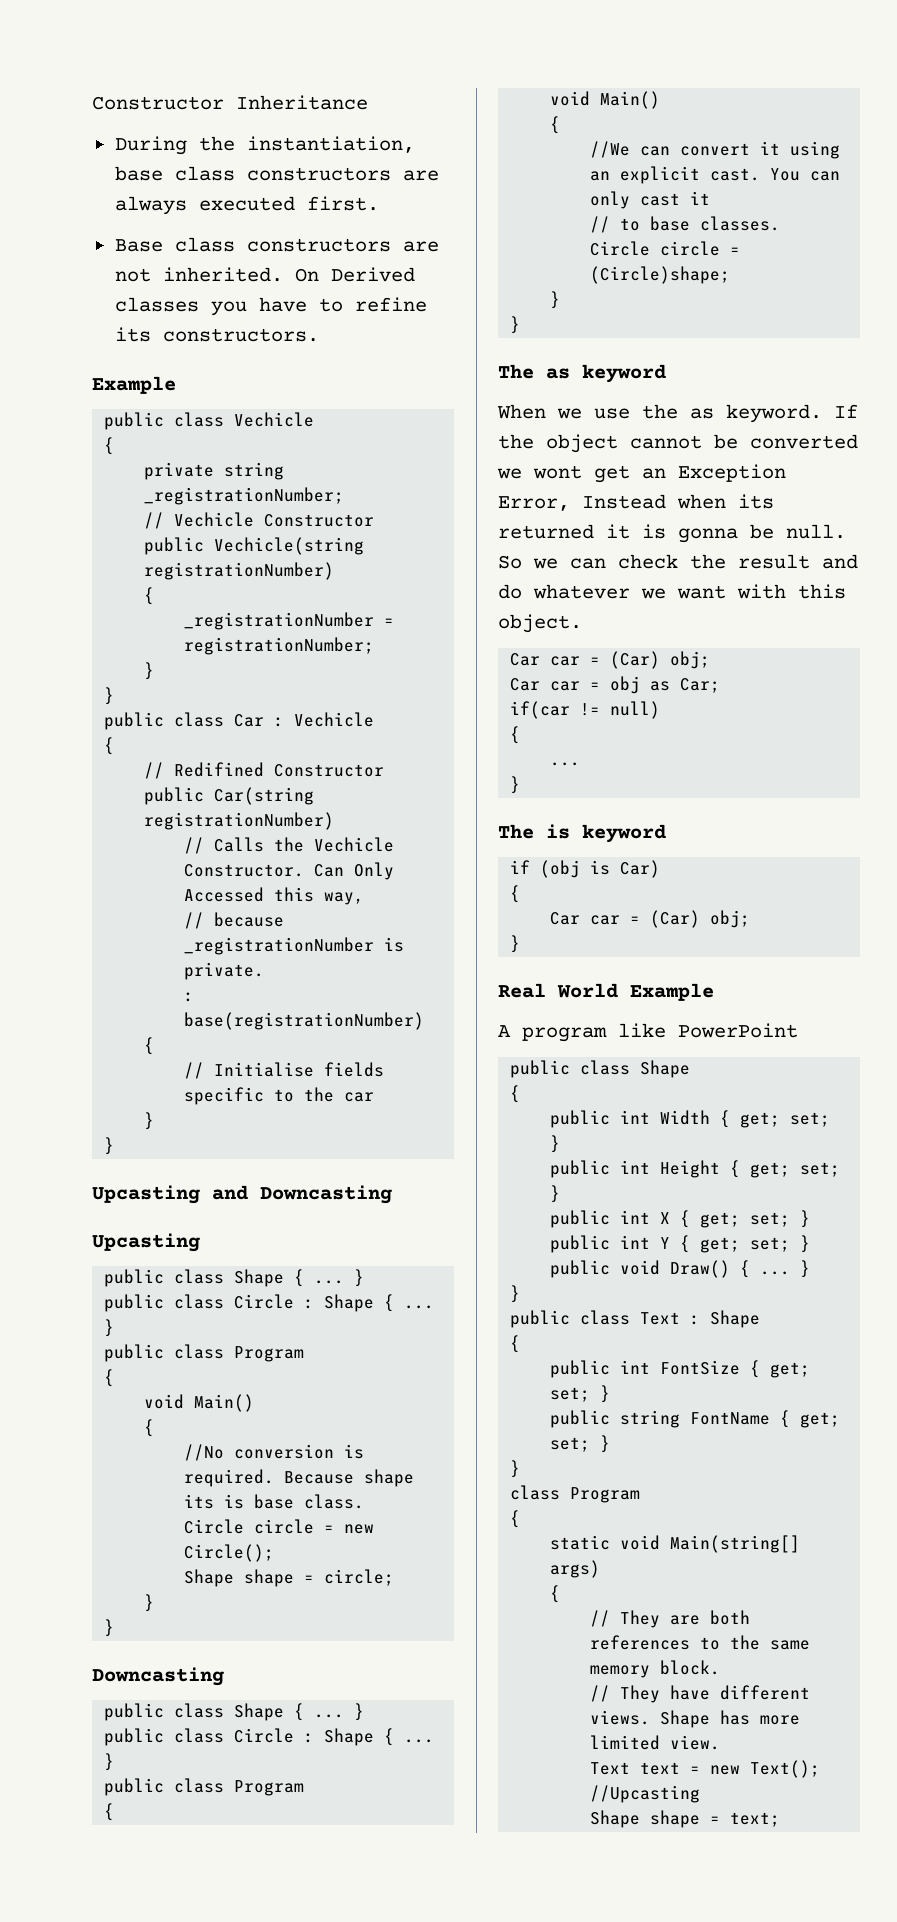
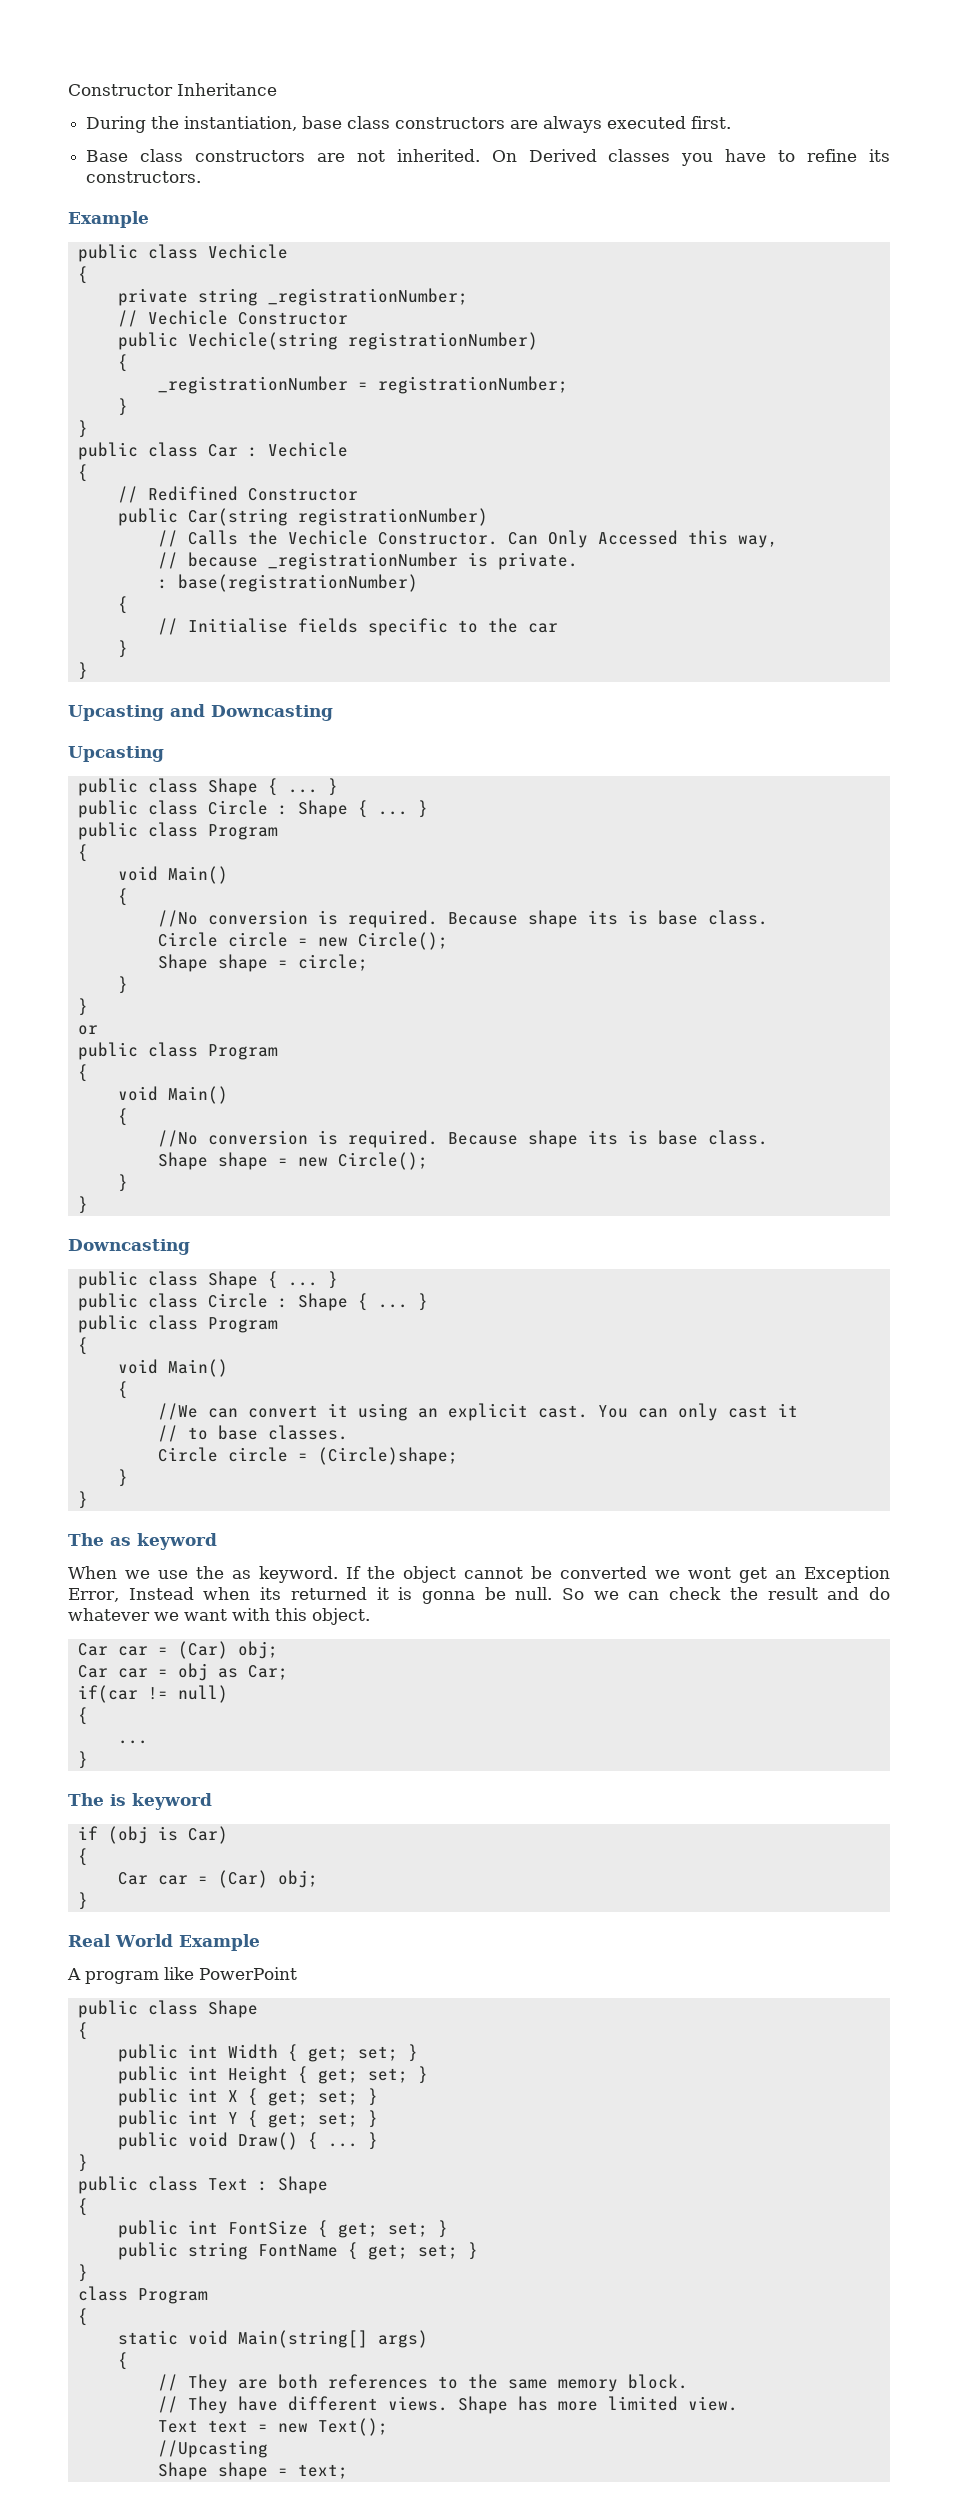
(115, 1628) none -> [77,1025,98,1035] [77,1042,278,1060] [77,1064,88,1082] [117,1086,228,1104] [117,1108,128,1126] [157,1130,768,1148] [157,1152,428,1170] [117,1174,128,1192] [77,1196,88,1214] // or // public class Program // { // void Main() // { // //No conversion is required. Because shape its is base class. // Shape shape = new Circle(); // } // }

